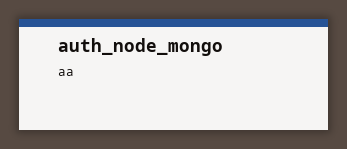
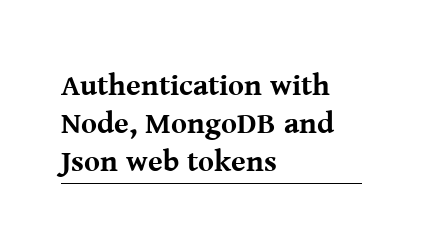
[58,38,223,56] [58,69,74,76] auth_node_mongo // aa -> [61,72,330,95] [61,110,335,140] [56,148,277,177] Authentication with Node, MongoDB and Json web tokens

